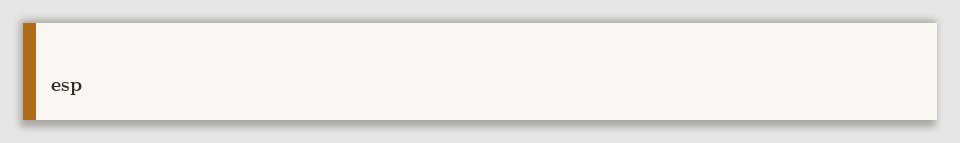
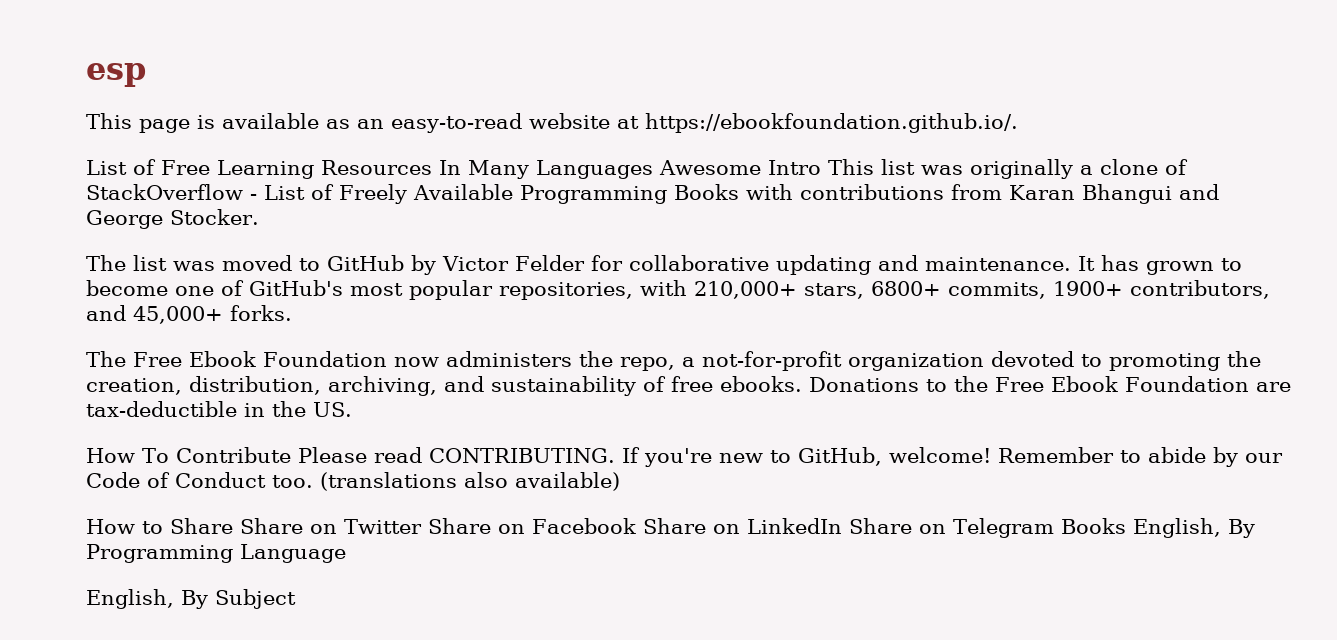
(82, 88) none -> [86,113,1018,133] [86,159,1188,179] [86,184,1219,204] [86,209,259,229] [86,255,1242,275] [86,280,1270,300] [86,305,292,324] [86,351,1261,371] [86,376,1291,396] [86,401,352,417] [86,447,1283,467] [86,472,620,491] [86,518,1255,538] [86,544,346,563] [86,589,296,609] // This page is available as an easy-to-read website at https://ebookfoundation.github.io/. // List of Free Learning Resources In Many Languages Awesome Intro This list was originally a clone of StackOverflow - List of Freely Available Programming Books with contributions from Karan Bhangui and George Stocker. // The list was moved to GitHub by Victor Felder for collaborative updating and maintenance. It has grown to become one of GitHub's most popular repositories, with 210,000+ stars, 6800+ commits, 1900+ contributors, and 45,000+ forks. // The Free Ebook Foundation now administers the repo, a not-for-profit organization devoted to promoting the creation, distribution, archiving, and sustainability of free ebooks. Donations to the Free Ebook Foundation are tax-deductible in the US. // How To Contribute Please read CONTRIBUTING. If you're new to GitHub, welcome! Remember to abide by our Code of Conduct too. (translations also available) // How to Share Share on Twitter Share on Facebook Share on LinkedIn Share on Telegram Books English, By Programming Language // English, By Subject

